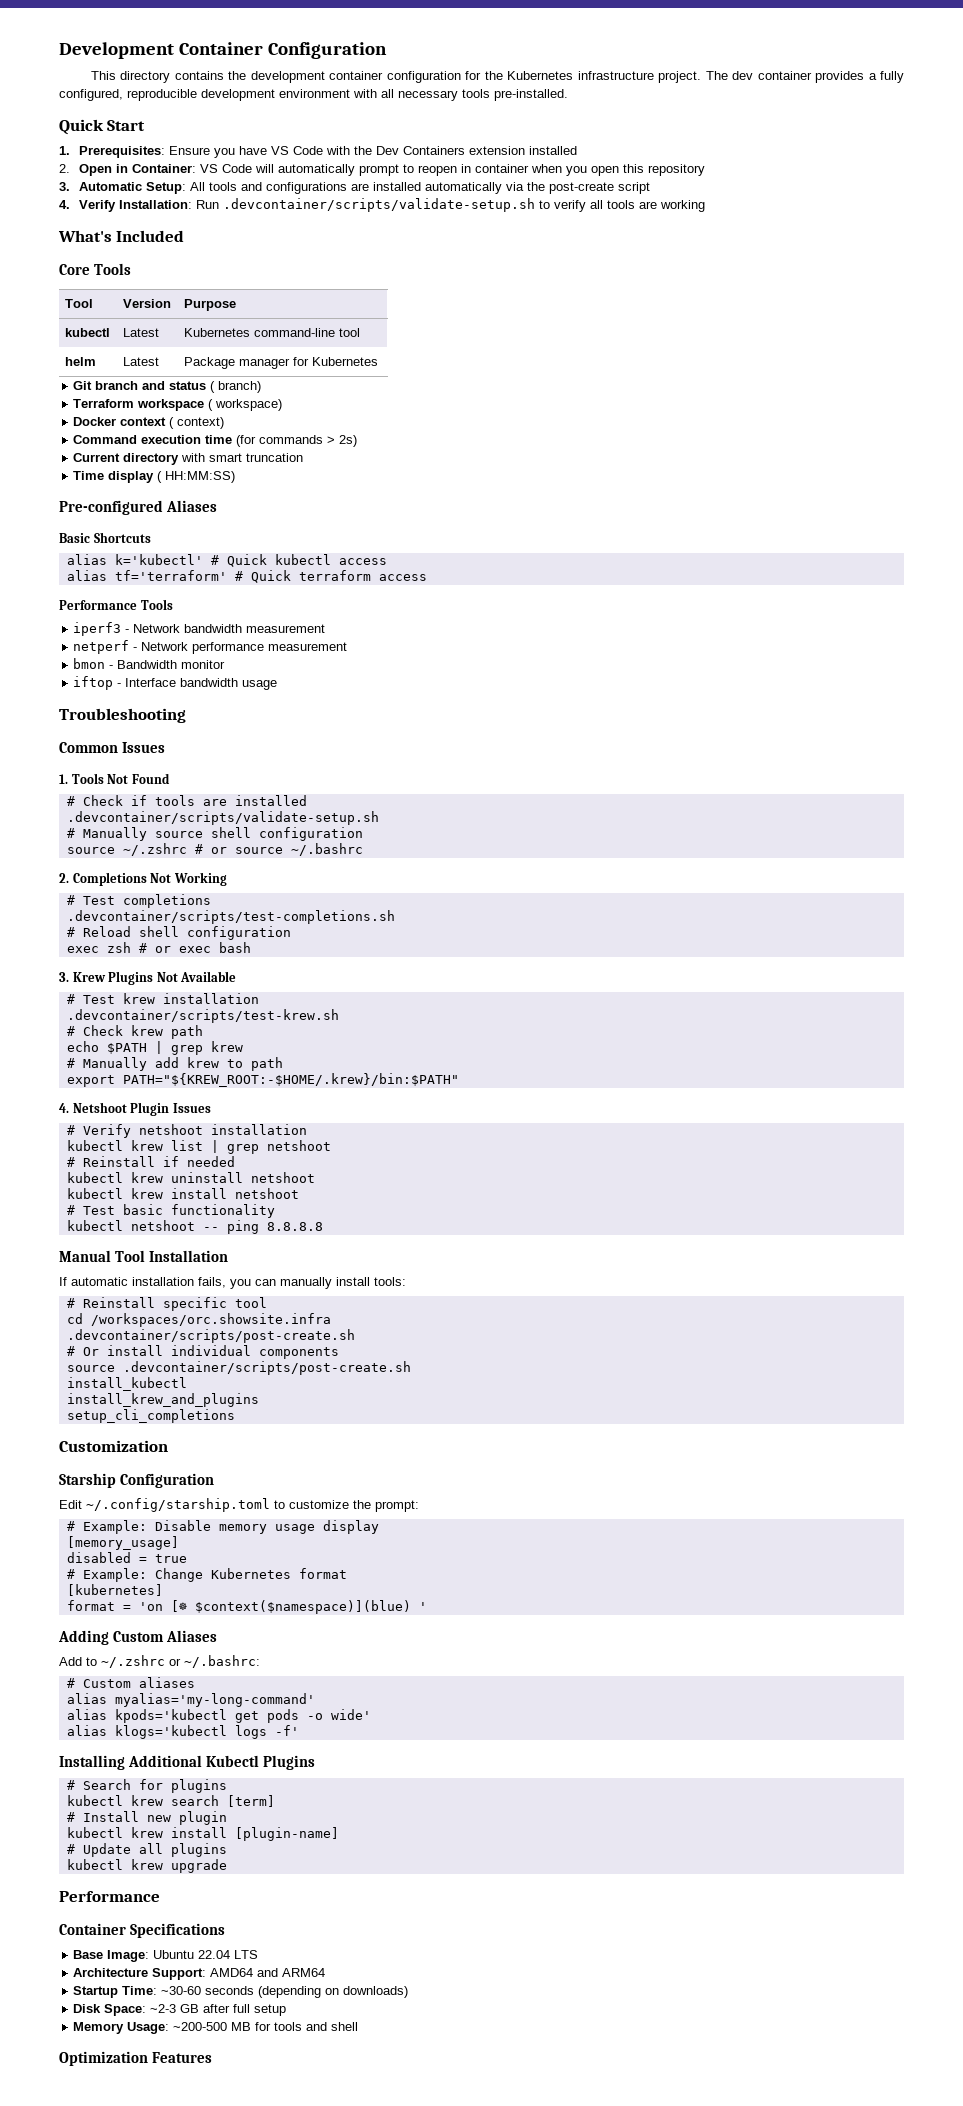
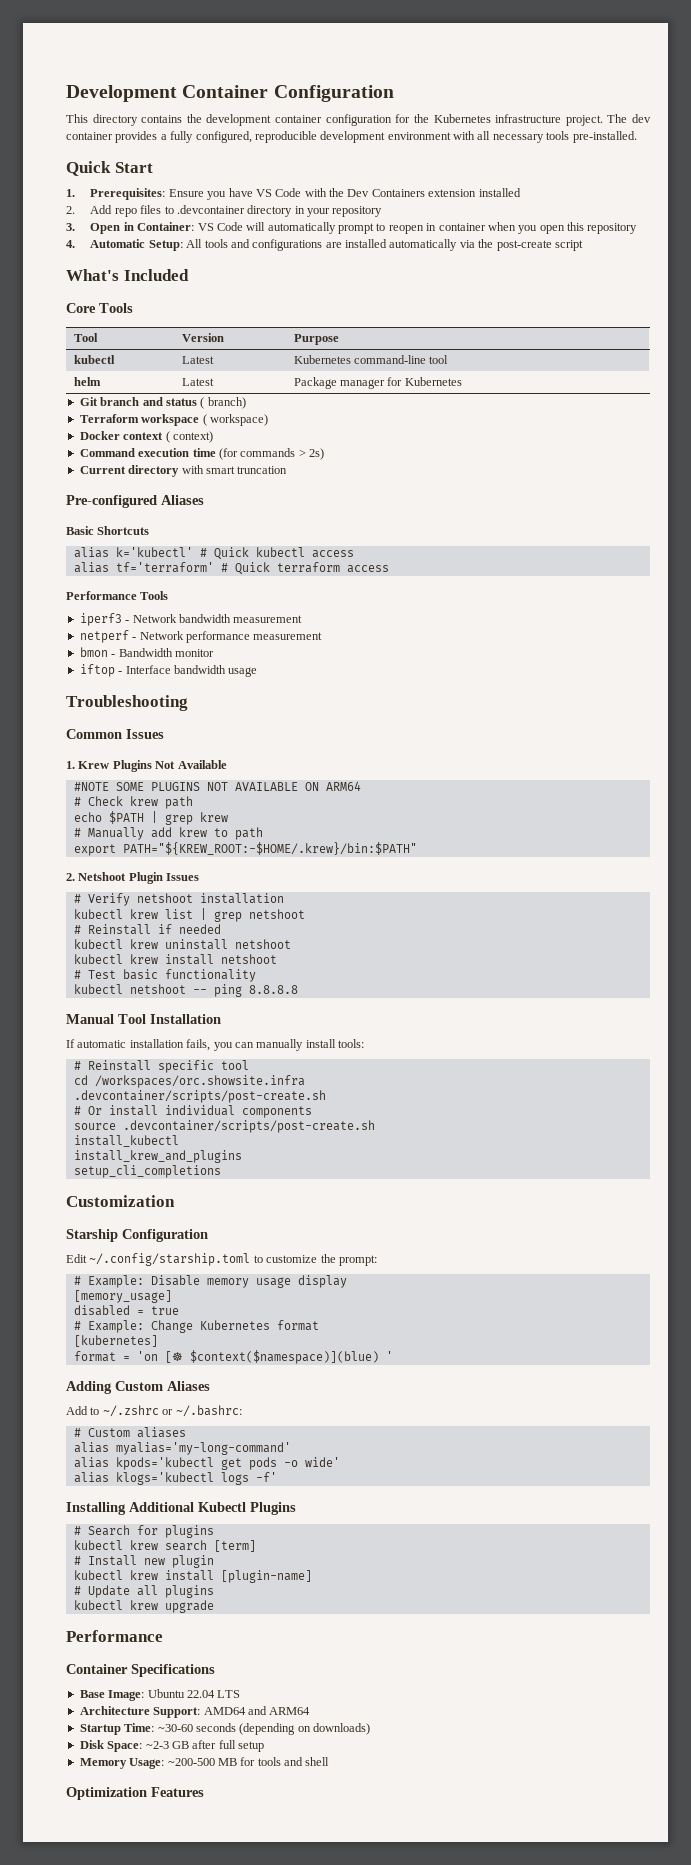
(70, 168) none -> [90,205,383,217] [66,223,75,231] Add repo files to .devcontainer directory in your repository // 3.
[59,182,70,191] 3. -> [66,240,75,248] 4.
[59,198,706,212] // 4. Verify Installation: Run .devcontainer/scripts/validate-setup.sh to verify all tools are working -> (583, 245) none
[73,471,236,483] // Time display ( HH:MM:SS) -> (288, 470) none
[71,773,170,784] [66,795,307,806] [66,811,379,825] [66,827,363,841] [66,843,363,856] [59,872,227,886] [66,894,211,908] [66,910,395,924] [66,926,291,940] [66,942,251,953] [59,971,237,985] [66,993,259,1004] [66,1009,339,1023] Tools Not Found // # Check if tools are installed // .devcontainer/scripts/validate-setup.sh // # Manually source shell configuration // source ~/.zshrc # or source ~/.bashrc // 2. Completions Not Working // # Test completions // .devcontainer/scripts/test-completions.sh // # Reload shell configuration // exec zsh # or exec bash // 3. Krew Plugins Not Available // # Test krew installation // .devcontainer/scripts/test-krew.sh -> [78,760,227,772] [73,781,361,791] Krew Plugins Not Available // #NOTE SOME PLUGINS NOT AVAILABLE ON ARM64
[59,1103,69,1113] 4. -> [66,873,75,881] 2.

